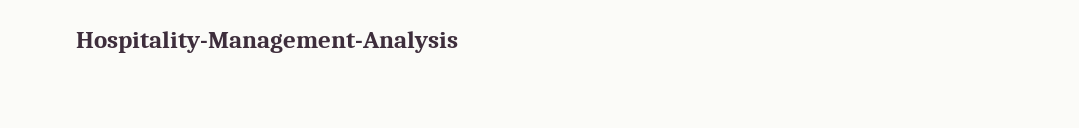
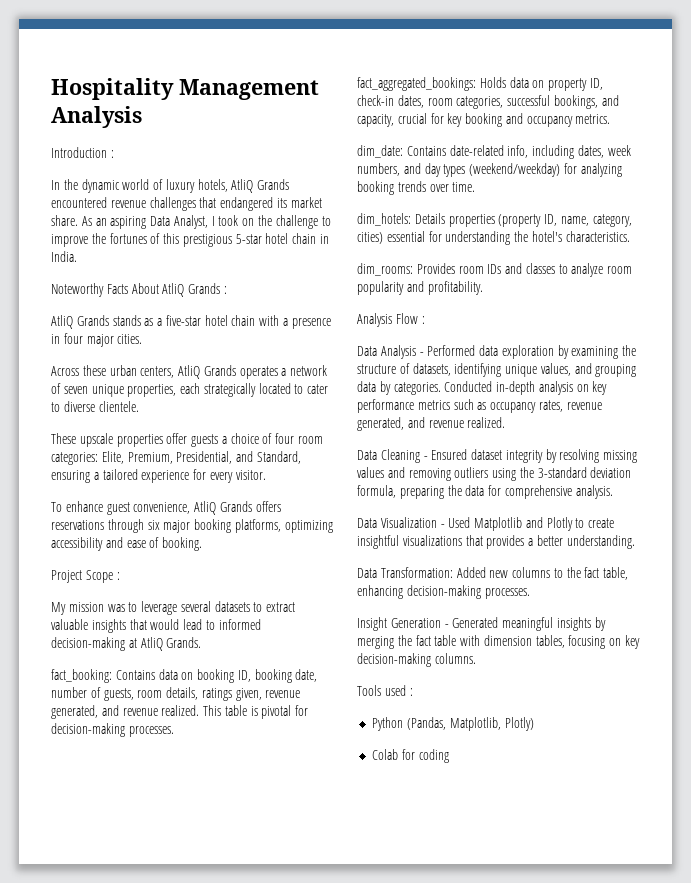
[76,31,458,53] Hospitality-Management-Analysis -> [51,78,319,100] [51,106,142,128] [51,147,114,158] [51,179,290,193] [51,197,322,211] [51,215,331,229] [51,233,330,247] [51,251,77,262] [51,283,227,297] [51,315,331,329] [51,333,143,347] [51,365,328,379] [51,383,329,397] [51,401,139,412] [51,433,324,447] [51,451,301,465] [51,469,266,483] [51,501,281,515] [51,519,333,533] [51,537,203,551] [51,570,120,583] [51,601,296,615] [51,619,261,633] [51,637,202,651] [51,669,318,683] [51,687,301,701] [51,705,309,719] [51,723,174,737] [357,77,603,91] [357,95,619,109] [357,113,611,127] [357,145,631,159] [357,163,622,177] [357,181,476,195] [357,213,632,227] [357,231,630,245] [357,263,633,277] [357,281,483,295] [357,313,425,327] [357,345,637,359] [357,363,637,377] [357,381,608,395] [357,399,602,413] [357,417,506,431] [357,449,638,463] [357,467,632,481] [357,485,613,499] [357,517,615,531] [357,535,635,549] [357,567,629,580] [357,585,530,599] [357,617,606,631] [357,635,641,649] [357,653,476,667] [357,685,413,696] [372,717,534,731] [372,749,449,763] Hospitality Management Analysis // Introduction : // In the dynamic world of luxury hotels, AtliQ Grands encountered revenue challenges that endangered its market share. As an aspiring Data Analyst, I took on the challenge to improve the fortunes of this prestigious 5-star hotel chain in India. // Noteworthy Facts About AtliQ Grands : // AtliQ Grands stands as a five-star hotel chain with a presence in four major cities. // Across these urban centers, AtliQ Grands operates a network of seven unique properties, each strategically located to cater to diverse clientele. // These upscale properties offer guests a choice of four room categories: Elite, Premium, Presidential, and Standard, ensuring a tailored experience for every visitor. // To enhance guest convenience, AtliQ Grands offers reservations through six major booking platforms, optimizing accessibility and ease of booking. // Project Scope : // My mission was to leverage several datasets to extract valuable insights that would lead to informed decision-making at AtliQ Grands. // fact_booking: Contains data on booking ID, booking date, number of guests, room details, ratings given, revenue generated, and revenue realized. This table is pivotal for decision-making processes. // fact_aggregated_bookings: Holds data on property ID, check-in dates, room categories, successful bookings, and capacity, crucial for key booking and occupancy metrics. // dim_date: Contains date-related info, including dates, week numbers, and day types (weekend/weekday) for analyzing booking trends over time. // dim_hotels: Details properties (property ID, name, category, cities) essential for understanding the hotel's characteristics. // dim_rooms: Provides room IDs and classes to analyze room popularity and profitability. // Analysis Flow : // Data Analysis - Performed data exploration by examining the structure of datasets, identifying unique values, and grouping data by categories. Conducted in-depth analysis on key performance metrics such as occupancy rates, revenue generated, and revenue realized. // Data Cleaning - Ensured dataset integrity by resolving missing values and removing outliers using the 3-standard deviation formula, preparing the data for comprehensive analysis. // Data Visualization - Used Matplotlib and Plotly to create insightful visualizations that provides a better understanding. // Data Transformation: Added new columns to the fact table, enhancing decision-making processes. // Insight Generation - Generated meaningful insights by merging the fact table with dimension tables, focusing on key decision-making columns. // Tools used : // Python (Pandas, Matplotlib, Plotly) // Colab for coding

